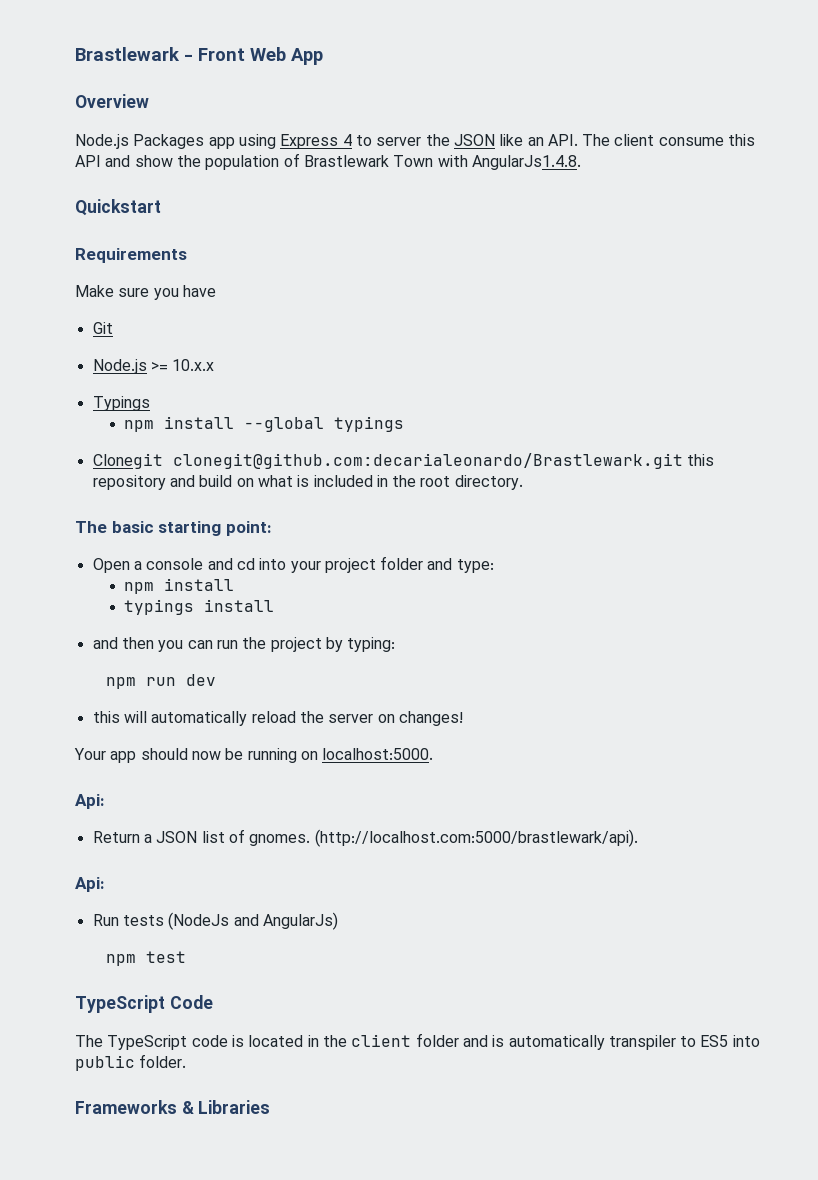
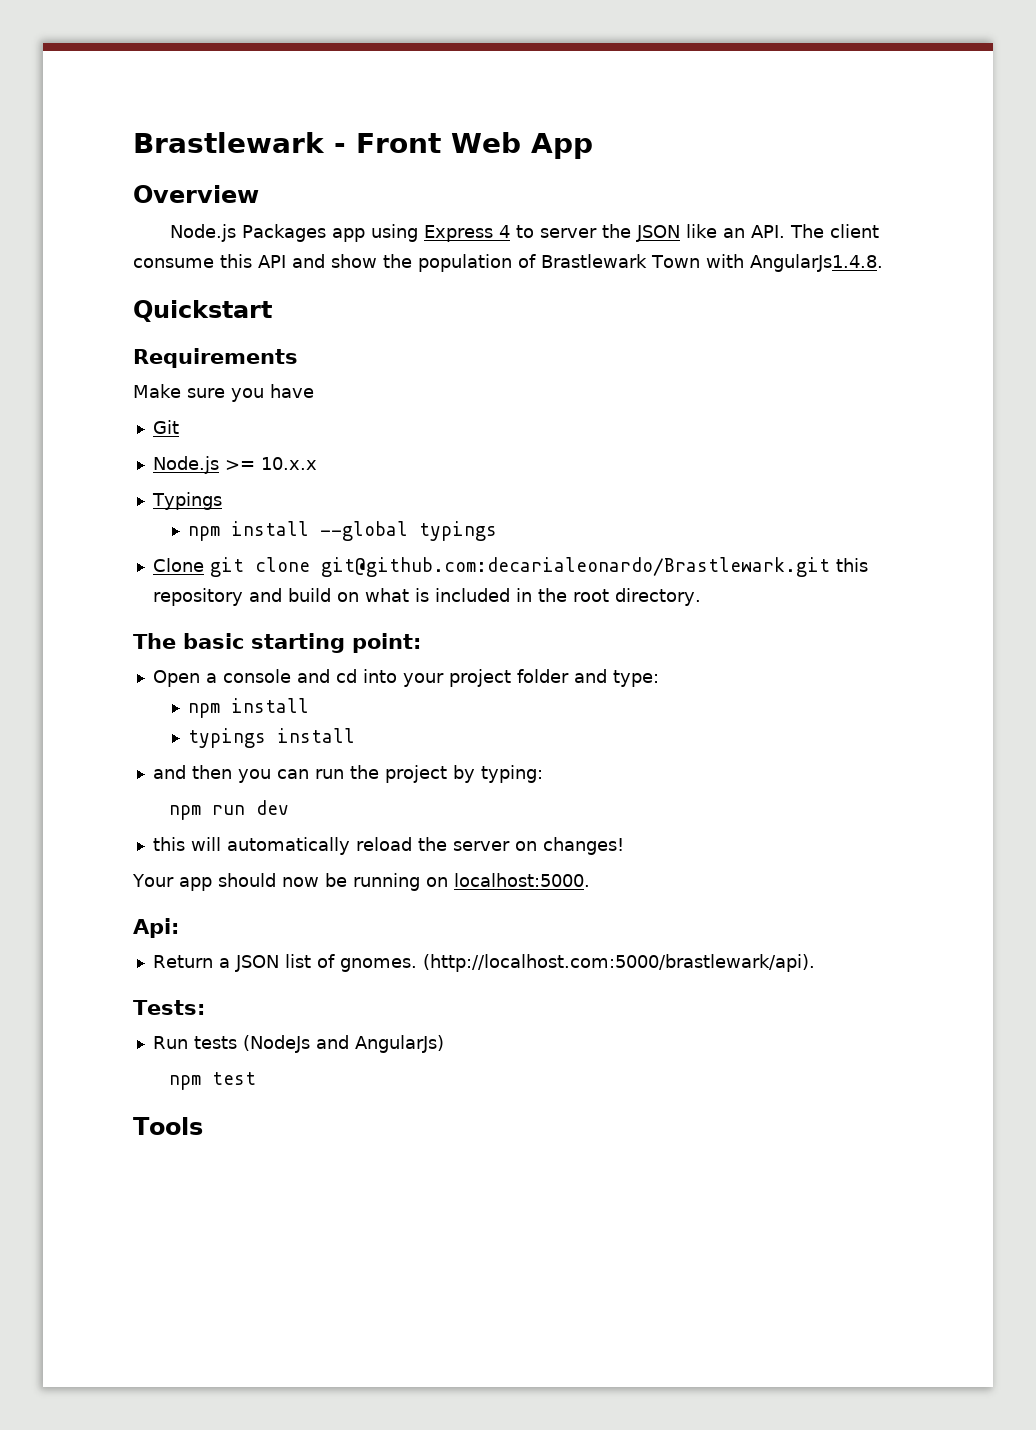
[92,453,683,469] Clonegit clonegit@github.com:decarialeonardo/Brastlewark.git -> [152,557,830,577] Clone git clone git@github.com:decarialeonardo/Brastlewark.git
[75,877,105,892] Api: -> [133,1000,205,1015] Tests:
[75,995,213,1013] [75,1033,760,1050] [75,1054,187,1071] [75,1100,271,1114] TypeScript Code // The TypeScript code is located in the client folder and is automatically transpiler to ES5 into public folder. // Frameworks & Libraries -> [133,1117,203,1135] Tools

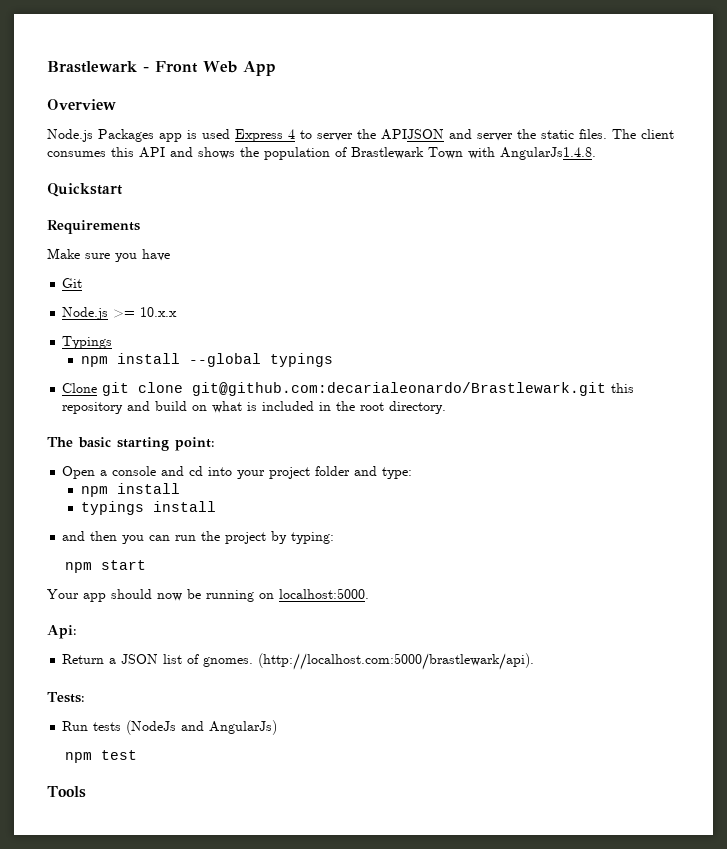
[371,224,419,242] using -> [187,129,230,139] is used
[636,224,786,242] JSON like an API. -> [381,129,607,141] APIJSON and server the static files.
[133,258,214,268] consume -> [47,151,106,157] consumes
[331,254,377,268] show -> [198,147,235,159] shows
[211,800,289,815] [152,837,624,855] run dev // this will automatically reload the server on changes! -> [101,560,147,570] start

